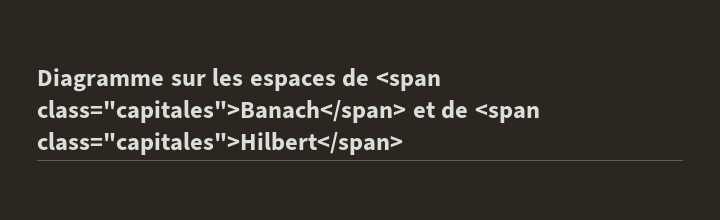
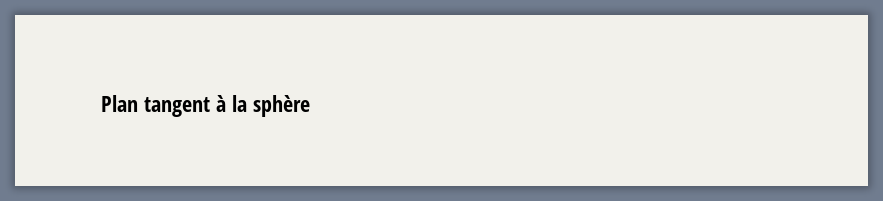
[37,68,442,92] [37,100,540,123] [37,132,403,155] Diagramme sur les espaces de <span class="capitales">Banach</span> et de <span class="capitales">Hilbert</span> -> [101,95,310,117] Plan tangent à la sphère

